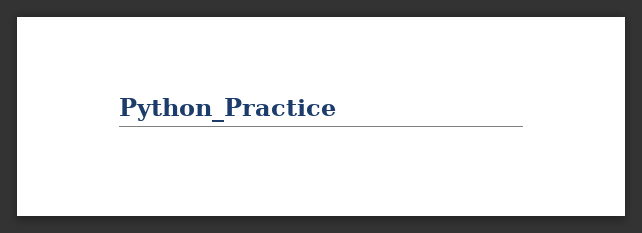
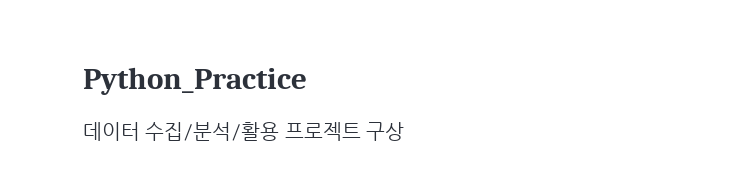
(336, 110) none -> [83,122,405,141] // 데이터 수집/분석/활용 프로젝트 구상

